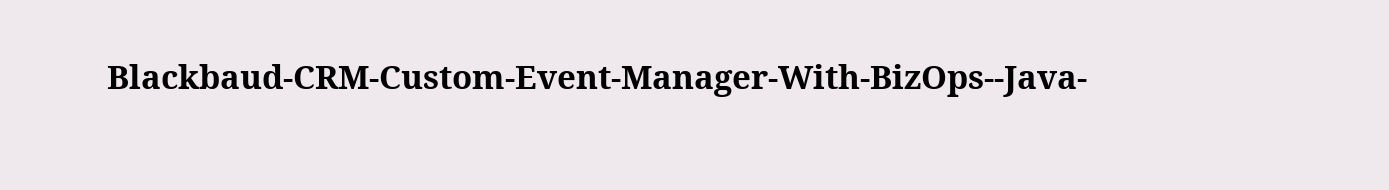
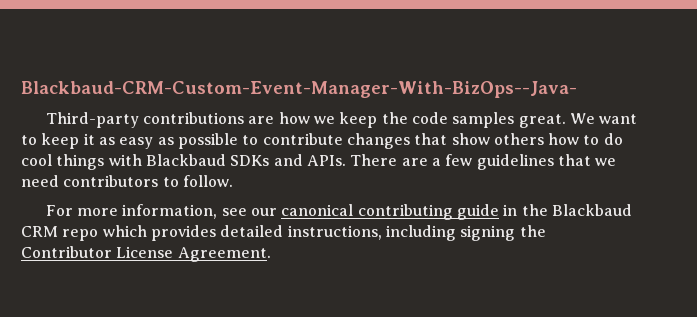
(1087, 80) none -> [45,112,638,128] [21,133,623,149] [21,154,617,170] [21,175,233,187] [45,204,632,220] [21,225,546,241] [21,246,271,262] // Third-party contributions are how we keep the code samples great. We want to keep it as easy as possible to contribute changes that show others how to do cool things with Blackbaud SDKs and APIs. There are a few guidelines that we need contributors to follow. // For more information, see our canonical contributing guide in the Blackbaud CRM repo which provides detailed instructions, including signing the Contributor License Agreement.

